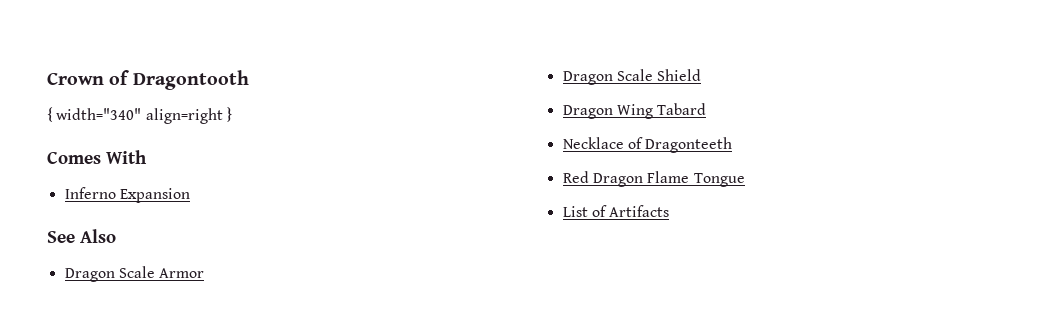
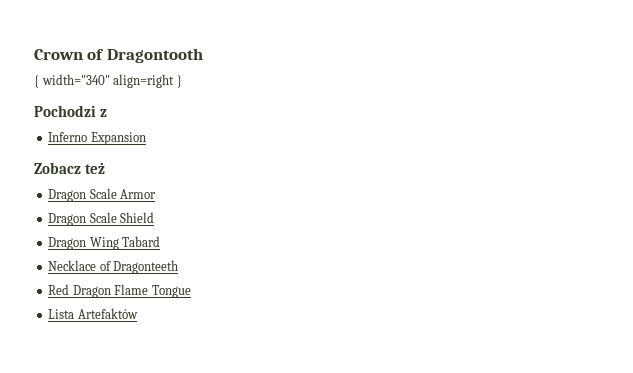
[47,150,147,164] Comes With -> [34,105,108,117] Pochodzi z
[47,229,116,243] See Also -> [34,162,106,174] Zobacz też
[562,205,670,217] List of Artifacts -> [48,308,138,319] Lista Artefaktów

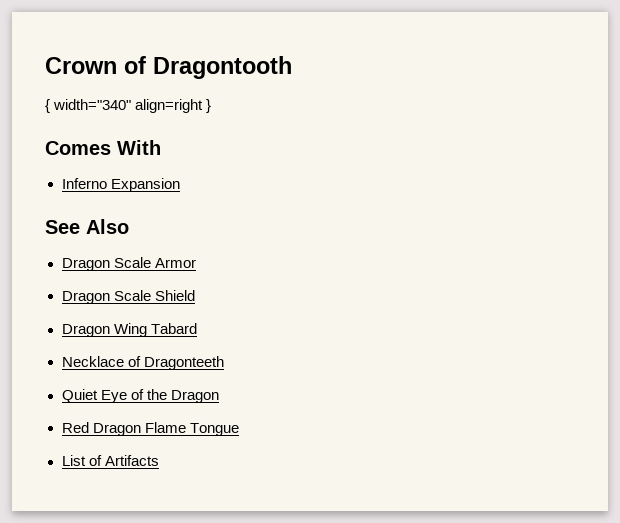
[34,105,108,117] Pochodzi z -> [45,140,161,155] Comes With
[34,162,106,174] Zobacz też -> [45,219,129,234] See Also
(179, 267) none -> [61,389,219,403] // Quiet Eye of the Dragon
[48,308,138,319] Lista Artefaktów -> [61,455,159,466] List of Artifacts

